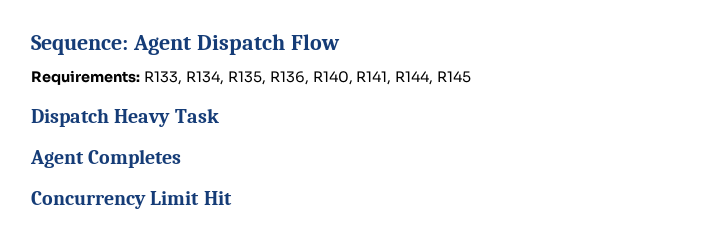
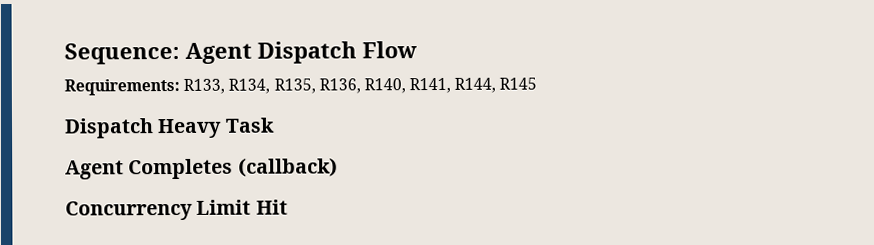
(182, 158) none -> [237,157,338,177] (callback)

